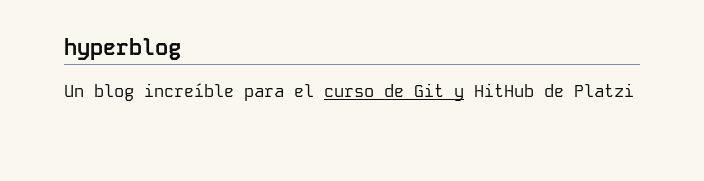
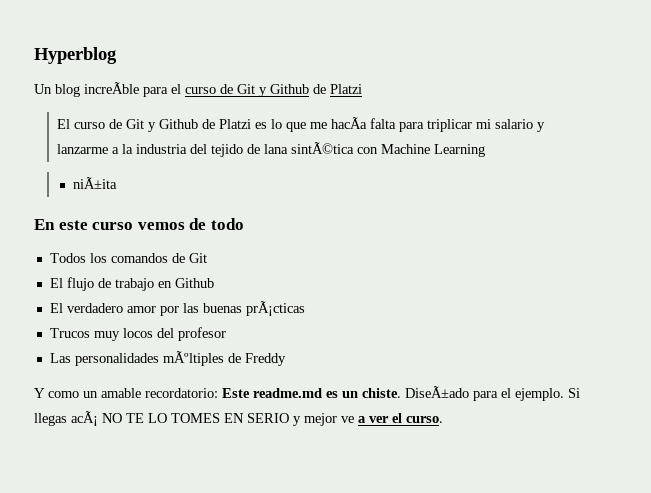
[64,38,181,60] hyperblog -> [34,47,117,64] Hyperblog
[144,83,234,97] increíble -> [84,82,139,94] increÃble
[474,83,634,97] HitHub de Platzi -> [270,84,362,94] [56,117,545,132] [56,142,485,157] [72,177,117,189] [34,218,244,230] [49,253,207,263] [49,277,214,291] [49,301,305,316] [49,327,226,341] [49,351,286,366] [34,386,580,401] [34,411,443,426] Github de Platzi // El curso de Git y Github de Platzi es lo que me hacÃa falta para triplicar mi salario y lanzarme a la industria del tejido de lana sintÃ©tica con Machine Learning // niÃ±ita // En este curso vemos de todo // Todos los comandos de Git // El flujo de trabajo en Github // El verdadero amor por las buenas prÃ¡cticas // Trucos muy locos del profesor // Las personalidades mÃºltiples de Freddy // Y como un amable recordatorio: Este readme.md es un chiste. DiseÃ±ado para el ejemplo. Si llegas acÃ¡ NO TE LO TOMES EN SERIO y mejor ve a ver el curso.

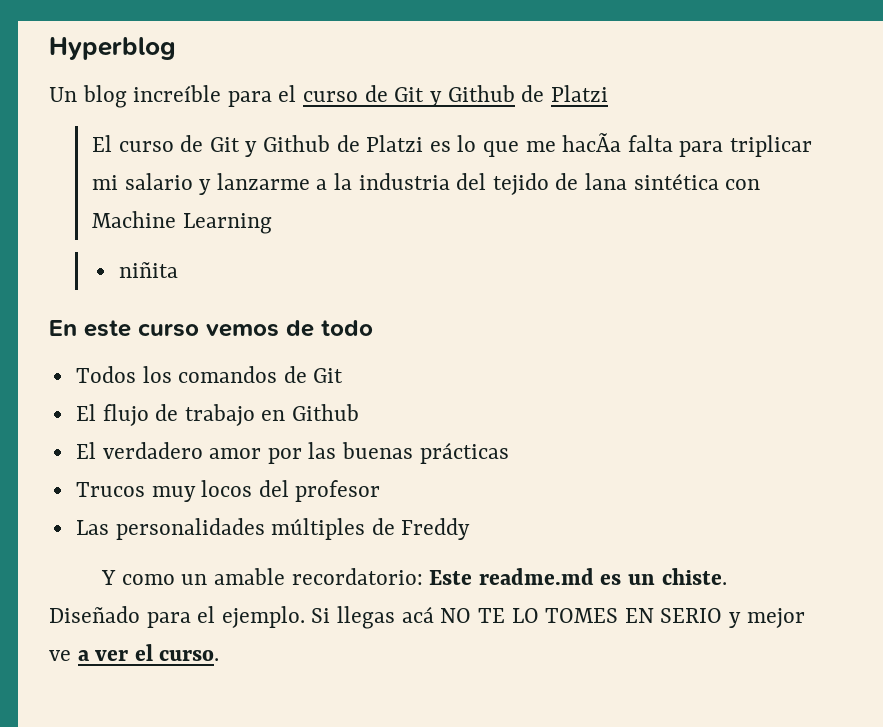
[84,82,139,94] increÃble -> [133,85,222,102] increíble
[290,142,354,154] sintÃ©tica -> [633,173,719,190] sintética
[72,177,117,189] niÃ±ita -> [118,262,178,278] niñita
[245,301,305,316] prÃ¡cticas -> [419,442,509,464] prácticas
[162,351,224,366] mÃºltiples -> [271,518,366,540] múltiples
[405,386,469,398] DiseÃ±ado -> [49,606,140,623] Diseñado
[71,411,98,426] acÃ¡ -> [401,606,434,623] acá

